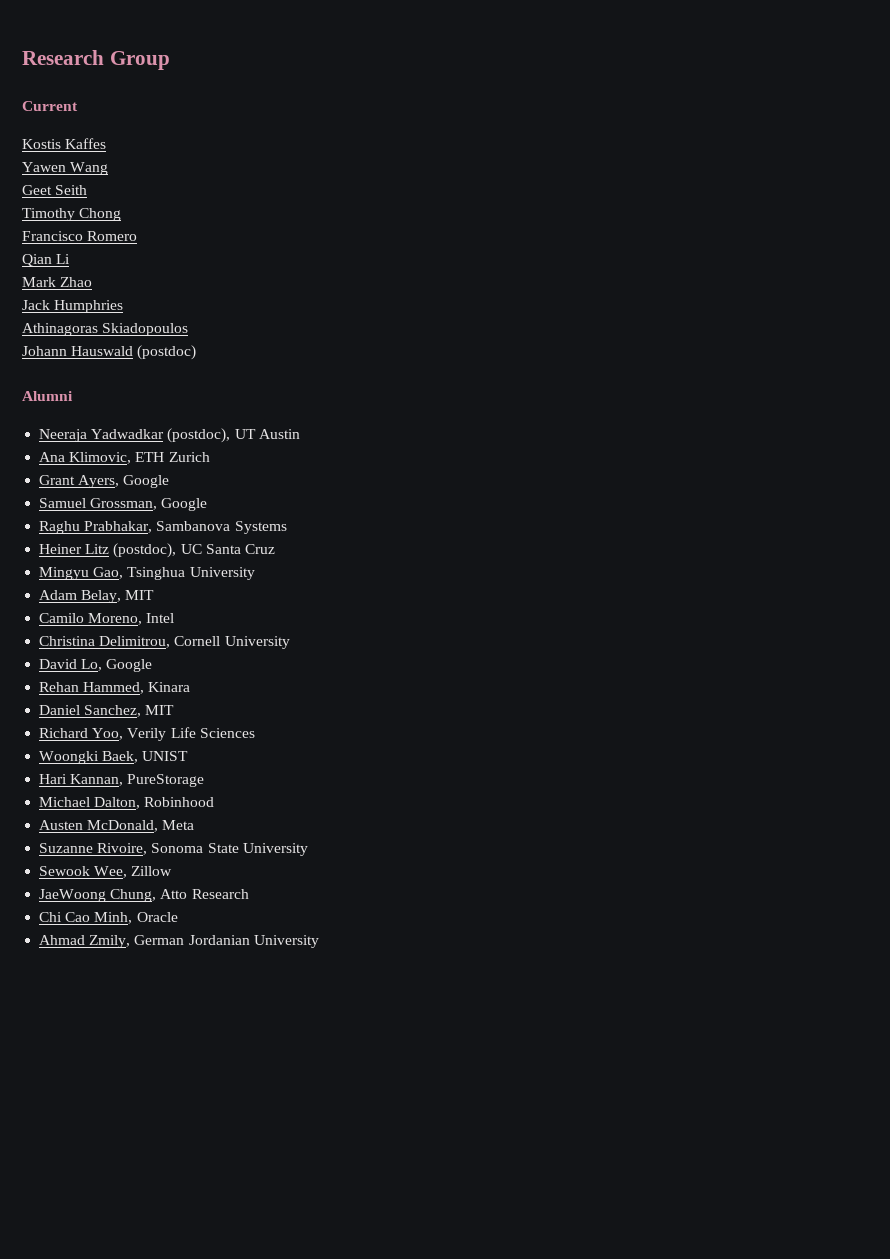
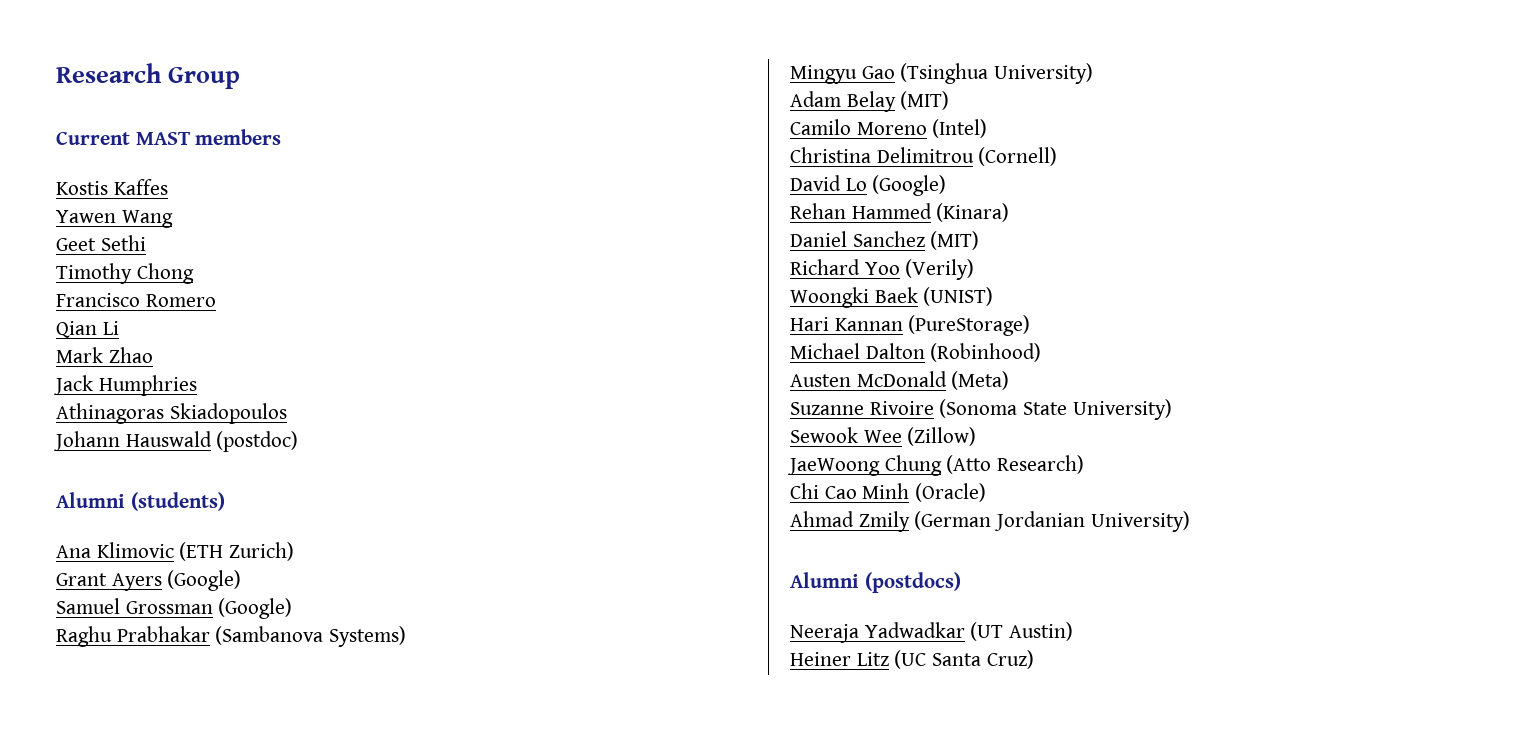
(78, 106) none -> [135,129,282,145] MAST members
[55,185,88,195] Seith -> [100,235,146,251] Sethi
[39,428,300,443] [39,452,210,464] [39,475,170,488] [39,498,208,511] [39,521,287,534] [39,543,275,558] [39,567,255,580] [39,590,155,603] [39,613,175,625] [39,636,290,649] [39,659,153,672] [39,682,191,694] [39,705,175,717] [39,727,255,741] [39,751,189,764] [39,774,205,787] [39,797,215,809] [39,820,195,832] [39,843,308,856] [39,866,173,878] [39,889,249,902] [39,912,178,924] [39,935,319,948] // Neeraja Yadwadkar (postdoc), UT Austin // Ana Klimovic, ETH Zurich // Grant Ayers, Google // Samuel Grossman, Google // Raghu Prabhakar, Sambanova Systems // Heiner Litz (postdoc), UC Santa Cruz // Mingyu Gao, Tsinghua University // Adam Belay, MIT // Camilo Moreno, Intel // Christina Delimitrou, Cornell University // David Lo, Google // Rehan Hammed, Kinara // Daniel Sanchez, MIT // Richard Yoo, Verily Life Sciences // Woongki Baek, UNIST // Hari Kannan, PureStorage // Michael Dalton, Robinhood // Austen McDonald, Meta // Suzanne Rivoire, Sonoma State University // Sewook Wee, Zillow // JaeWoong Chung, Atto Research // Chi Cao Minh, Oracle // Ahmad Zmily, German Jordanian University -> [130,492,225,511] [56,542,295,561] [56,570,242,591] [56,598,293,619] [56,626,407,647] [790,63,1094,84] [790,91,950,112] [790,119,988,138] [790,147,1058,166] [790,175,947,196] [790,203,1010,222] [790,231,980,250] [790,259,975,280] [790,287,994,308] [790,315,1031,336] [790,343,1042,362] [790,371,1010,390] [790,399,1172,420] [790,427,977,446] [787,455,1085,476] [790,483,987,502] [790,511,1190,532] [790,572,961,593] [790,622,1074,643] [790,650,1034,669] (students) // Ana Klimovic (ETH Zurich) // Grant Ayers (Google) // Samuel Grossman (Google) // Raghu Prabhakar (Sambanova Systems) // Mingyu Gao (Tsinghua University) // Adam Belay (MIT) // Camilo Moreno (Intel) // Christina Delimitrou (Cornell) // David Lo (Google) // Rehan Hammed (Kinara) // Daniel Sanchez (MIT) // Richard Yoo (Verily) // Woongki Baek (UNIST) // Hari Kannan (PureStorage) // Michael Dalton (Robinhood) // Austen McDonald (Meta) // Suzanne Rivoire (Sonoma State University) // Sewook Wee (Zillow) // JaeWoong Chung (Atto Research) // Chi Cao Minh (Oracle) // Ahmad Zmily (German Jordanian University) // Alumni (postdocs) // Neeraja Yadwadkar (UT Austin) // Heiner Litz (UC Santa Cruz)

